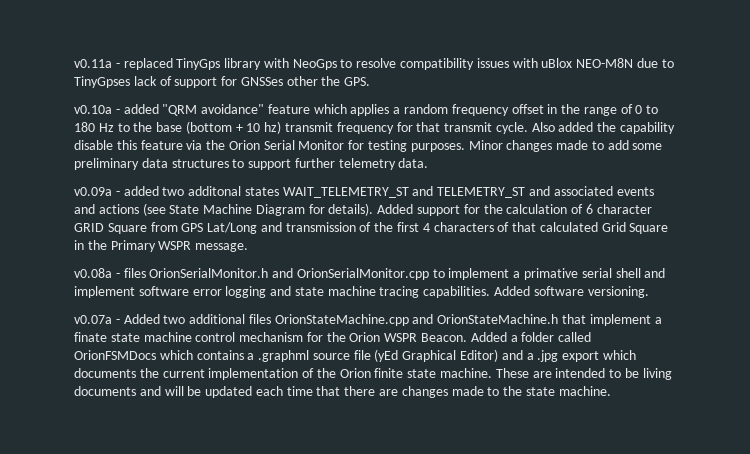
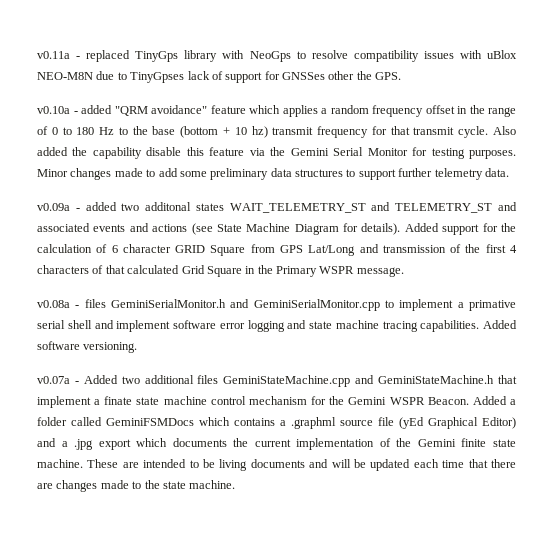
[228,140,260,150] Orion -> [290,148,329,156] Gemini
[149,268,429,280] OrionSerialMonitor.h and OrionSerialMonitor.cpp -> [111,299,380,311] GeminiSerialMonitor.h and GeminiSerialMonitor.cpp
[274,314,559,326] OrionStateMachine.cpp and OrionStateMachine.h -> [223,375,495,387] GeminiStateMachine.cpp and GeminiStateMachine.h
[349,332,381,342] Orion -> [348,397,387,405] Gemini
[74,350,156,360] OrionFSMDocs -> [106,418,194,426] GeminiFSMDocs
[339,368,371,378] Orion -> [417,439,456,447] Gemini

